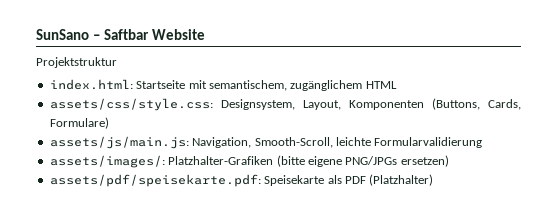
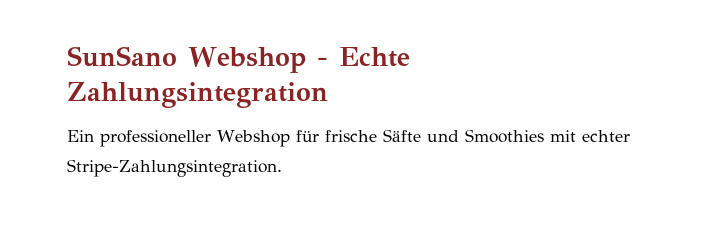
[92,29,205,40] [36,57,117,68] [49,79,397,91] [49,98,521,111] [49,117,109,129] [49,136,483,149] [49,155,449,168] [49,174,434,187] – Saftbar Website // Projektstruktur // index.html: Startseite mit semantischem, zugänglichem HTML // assets/css/style.css: Designsystem, Layout, Komponenten (Buttons, Cards, Formulare) // assets/js/main.js: Navigation, Smooth-Scroll, leichte Formularvalidierung // assets/images/: Platzhalter-Grafiken (bitte eigene PNG/JPGs ersetzen) // assets/pdf/speisekarte.pdf: Speisekarte als PDF (Platzhalter) -> [188,47,410,73] [67,82,328,108] [67,129,630,147] [67,159,282,177] Webshop - Echte Zahlungsintegration // Ein professioneller Webshop für frische Säfte und Smoothies mit echter Stripe-Zahlungsintegration.

